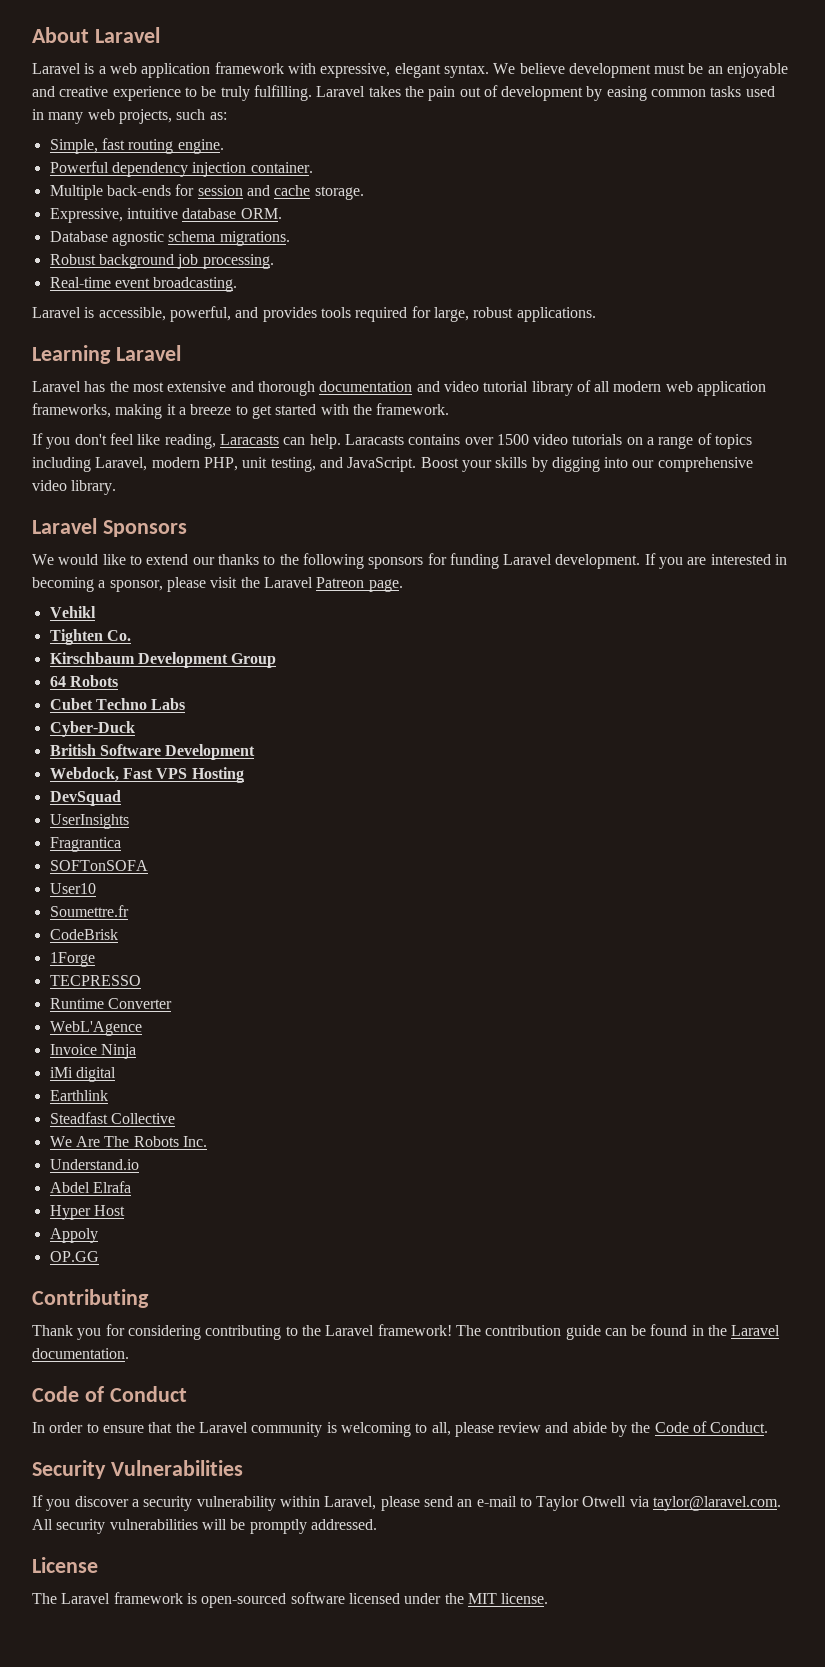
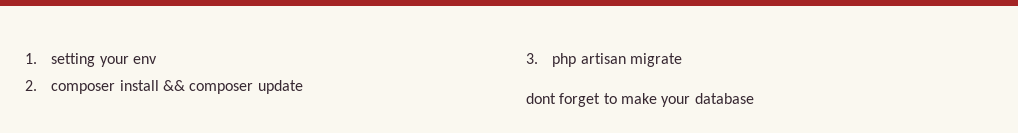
[32,27,160,43] [32,62,789,78] [32,85,775,101] [32,109,227,124] [49,138,224,154] [49,161,313,177] [49,184,364,200] [49,208,282,223] [49,231,290,246] [49,254,274,269] [49,277,238,292] [32,306,596,322] [32,345,181,364] [32,380,767,396] [32,403,450,419] [32,433,753,449] [32,457,753,472] [32,480,117,495] [32,518,187,537] [32,553,788,569] [32,577,403,592] [49,606,96,618] [49,629,131,645] [49,652,277,668] [49,675,118,687] [49,698,186,710] [49,721,135,737] [49,744,256,760] [49,767,244,783] [49,790,121,806] [49,814,129,829] [49,837,121,852] [49,860,148,871] [49,883,96,894] [49,905,129,917] [49,929,118,940] [49,952,95,967] [49,975,141,986] [49,998,172,1009] [49,1021,142,1036] [49,1044,136,1059] [49,1067,116,1082] [49,1090,108,1101] [49,1112,175,1124] [49,1136,207,1147] [49,1159,139,1170] [49,1181,131,1193] [49,1205,125,1220] [49,1228,98,1243] [49,1251,99,1262] [32,1289,149,1308] [32,1324,781,1340] [32,1348,129,1359] [32,1386,187,1402] [32,1421,769,1437] [32,1460,243,1479] [32,1495,782,1511] [32,1519,377,1534] [32,1557,98,1573] [32,1592,549,1608] About Laravel // Laravel is a web application framework with expressive, elegant syntax. We believe development must be an enjoyable and creative experience to be truly fulfilling. Laravel takes the pain out of development by easing common tasks used in many web projects, such as: // Simple, fast routing engine. // Powerful dependency injection container. // Multiple back-ends for session and cache storage. // Expressive, intuitive database ORM. // Database agnostic schema migrations. // Robust background job processing. // Real-time event broadcasting. // Laravel is accessible, powerful, and provides tools required for large, robust applications. // Learning Laravel // Laravel has the most extensive and thorough documentation and video tutorial library of all modern web application frameworks, making it a breeze to get started with the framework. // If you don't feel like reading, Laracasts can help. Laracasts contains over 1500 video tutorials on a range of topics including Laravel, modern PHP, unit testing, and JavaScript. Boost your skills by digging into our comprehensive video library. // Laravel Sponsors // We would like to extend our thanks to the following sponsors for funding Laravel development. If you are interested in becoming a sponsor, please visit the Laravel Patreon page. // Vehikl // Tighten Co. // Kirschbaum Development Group // 64 Robots // Cubet Techno Labs // Cyber-Duck // British Software Development // Webdock, Fast VPS Hosting // DevSquad // UserInsights // Fragrantica // SOFTonSOFA // User10 // Soumettre.fr // CodeBrisk // 1Forge // TECPRESSO // Runtime Converter // WebL'Agence // Invoice Ninja // iMi digital // Earthlink // Steadfast Collective // We Are The Robots Inc. // Understand.io // Abdel Elrafa // Hyper Host // Appoly // OP.GG // Contributing // Thank you for considering contributing to the Laravel framework! The contribution guide can be found in the Laravel documentation. // Code of Conduct // In order to ensure that the Laravel community is welcoming to all, please review and abide by the Code of Conduct. // Security Vulnerabilities // If you discover a security vulnerability within Laravel, please send an e-mail to Taylor Otwell via taylor@laravel.com. All security vulnerabilities will be promptly addressed. // License // The Laravel framework is open-sourced software licensed under the MIT license. -> [25,53,158,67] [25,80,303,94] [526,53,683,67] [526,93,754,107] 1. setting your env // 2. composer install && composer update // 3. php artisan migrate // dont forget to make your database

